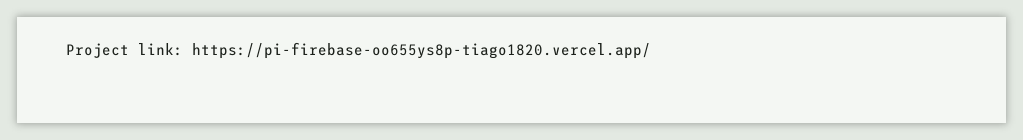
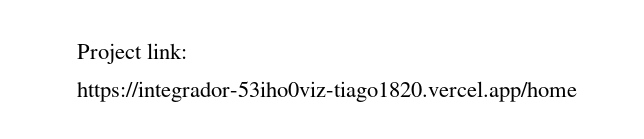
[192,42,651,59] https://pi-firebase-oo655ys8p-tiago1820.vercel.app/ -> [77,81,577,102] // https://integrador-53iho0viz-tiago1820.vercel.app/home

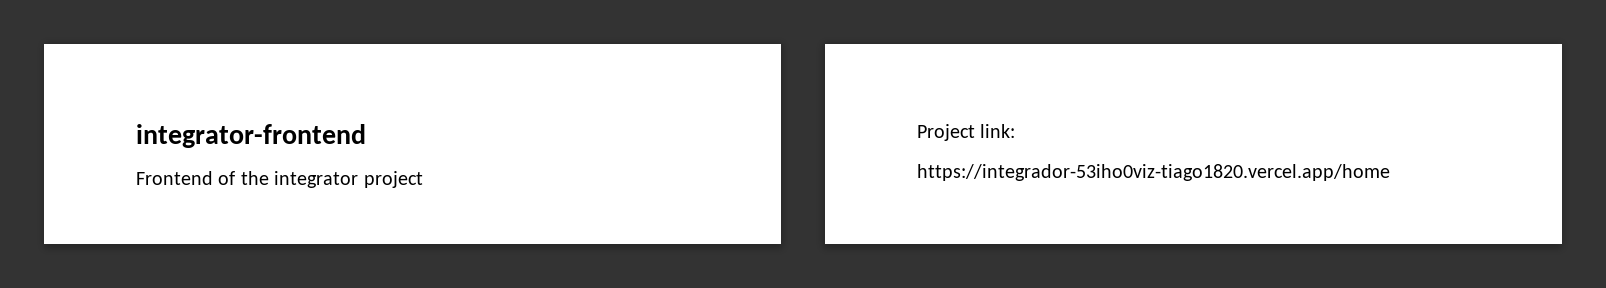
(77, 53) none -> [136,124,366,148] [136,171,423,188] integrator-frontend // Frontend of the integrator project //

